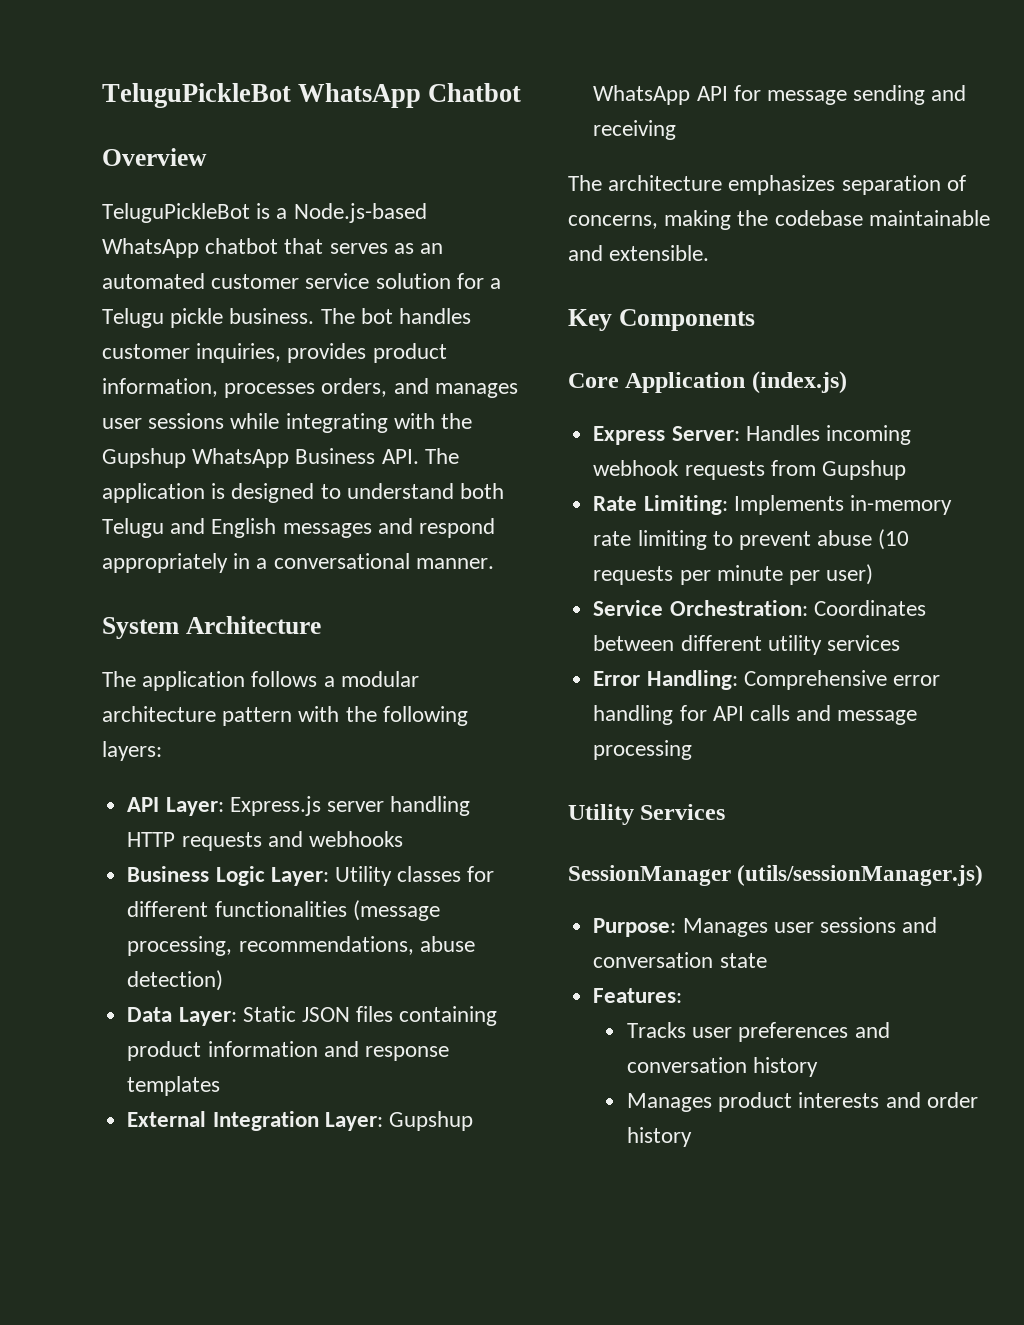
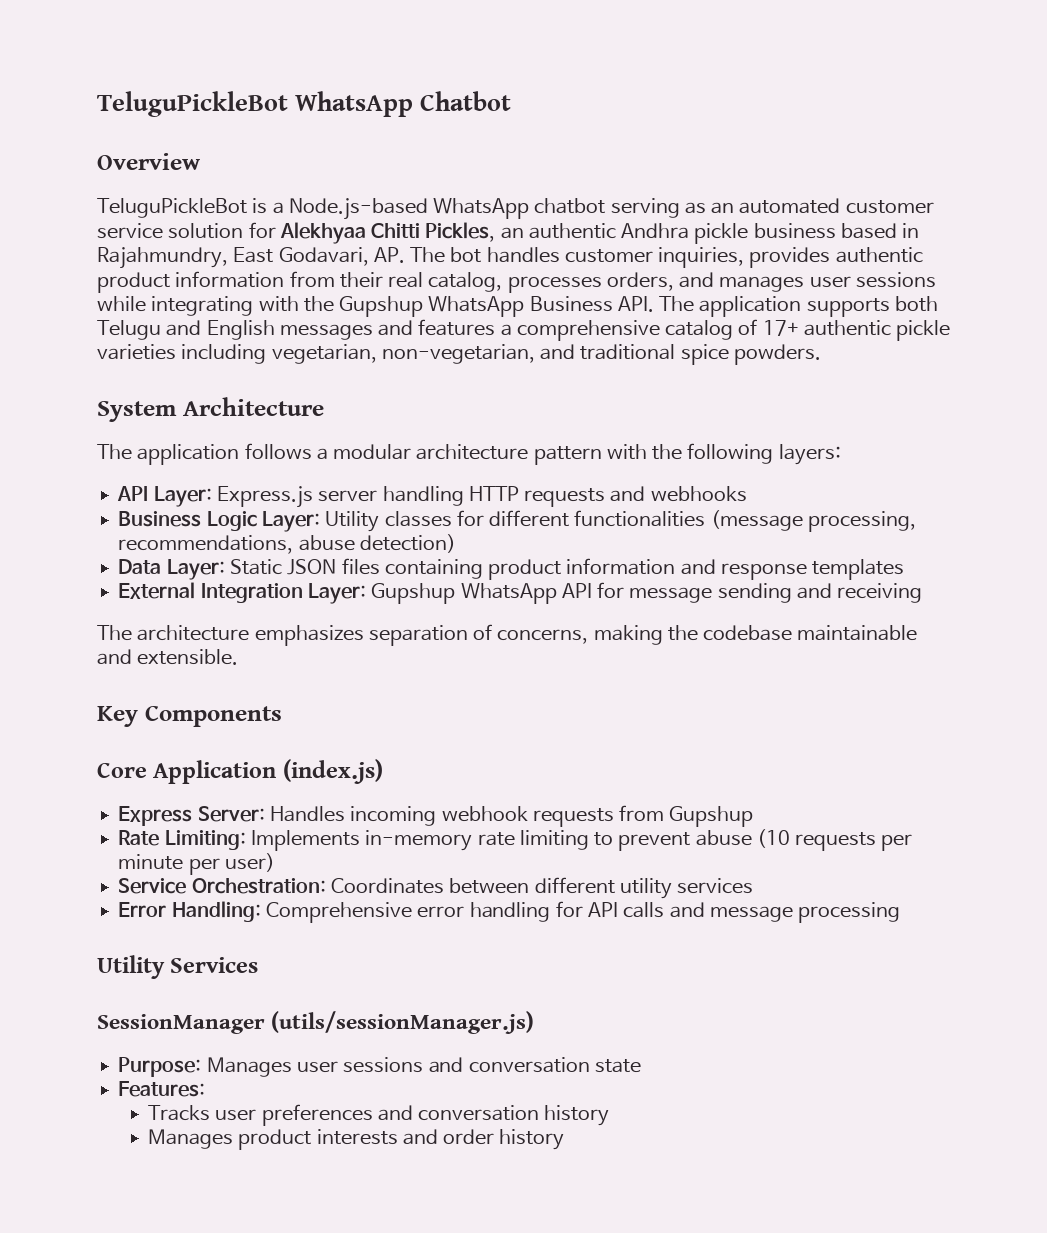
[284,238,388,254] that serves -> [610,198,680,218] serving
[490,278,502,289] [102,308,315,328] a Telugu pickle business. -> [279,222,920,244] [97,247,405,269] Alekhyaa Chitti Pickles, an authentic Andhra pickle business based in Rajahmundry, East Godavari, AP.
[372,343,447,363] [102,378,218,397] product information, -> [835,247,923,263] [97,271,503,293] authentic product information from their real catalog,
[211,483,454,503] is designed to understand -> [806,298,890,317] supports
[419,518,496,538] [102,553,494,573] respond appropriately in a conversational manner. -> [418,319,951,341] [97,344,821,365] features a comprehensive catalog of 17+ authentic pickle varieties including vegetarian, non-vegetarian, and traditional spice powders.

